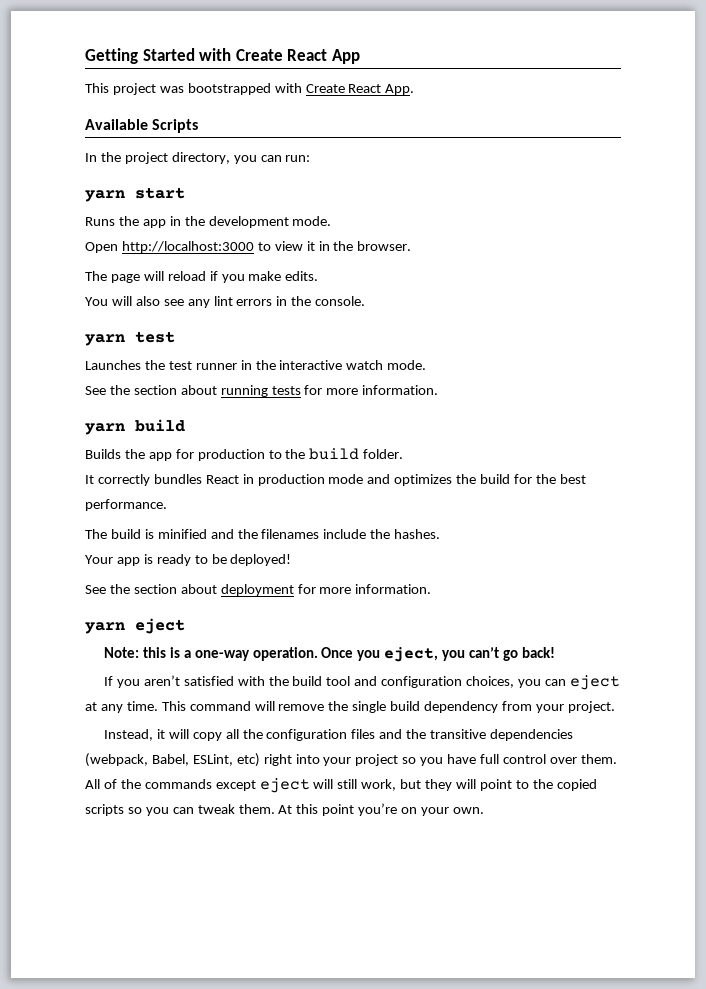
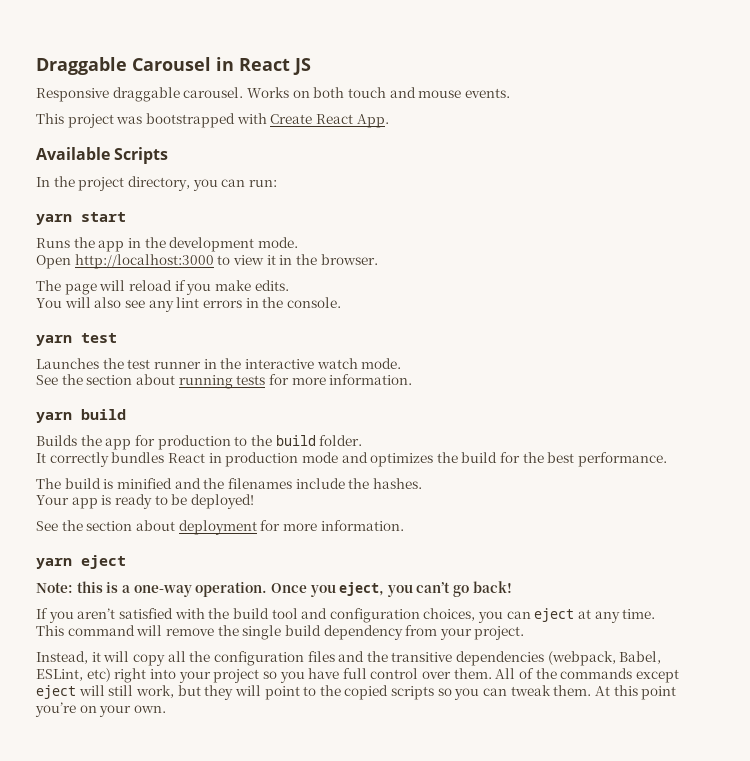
[85,48,360,64] Getting Started with Create React App -> [36,57,311,75] [36,87,510,102] Draggable Carousel in React JS // Responsive draggable carousel. Works on both touch and mouse events.

